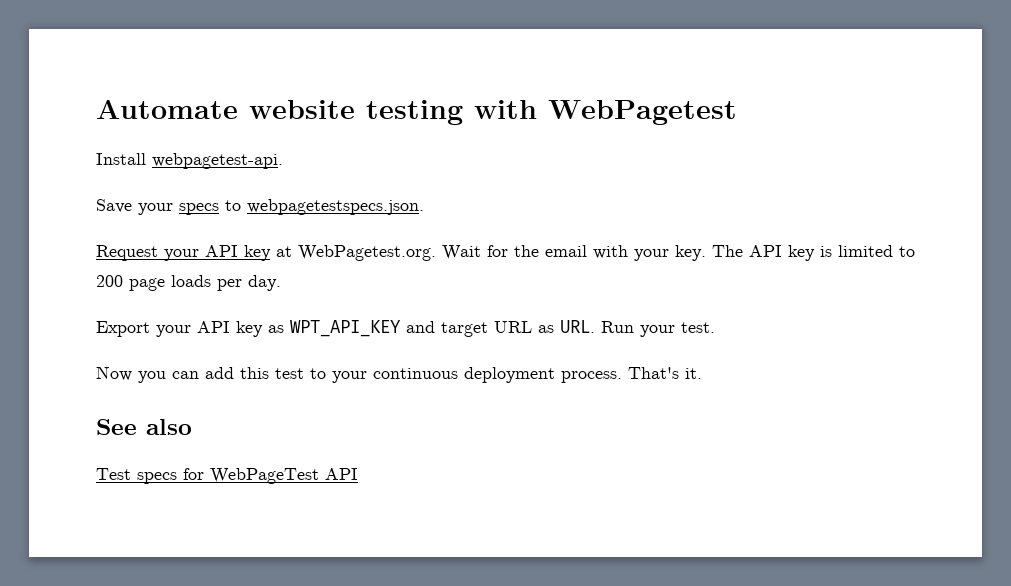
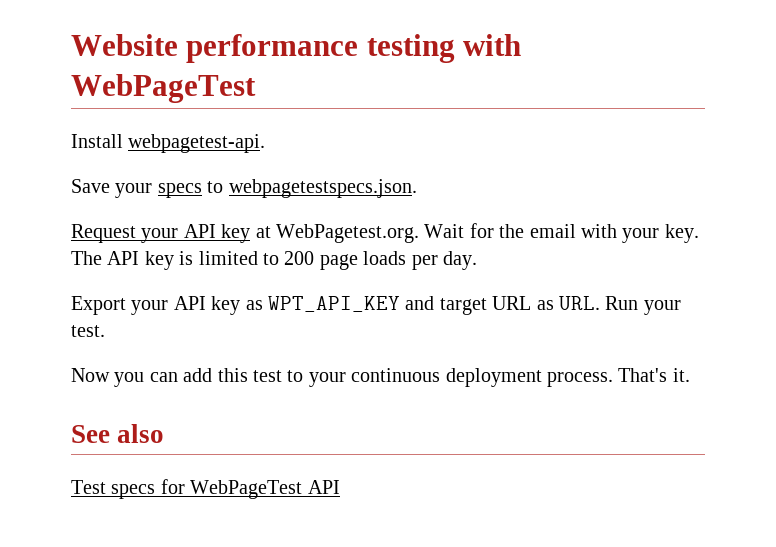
[96,100,355,119] Automate website -> [71,34,359,63] Website performance
[548,100,737,125] WebPagetest -> [71,74,256,103] WebPageTest

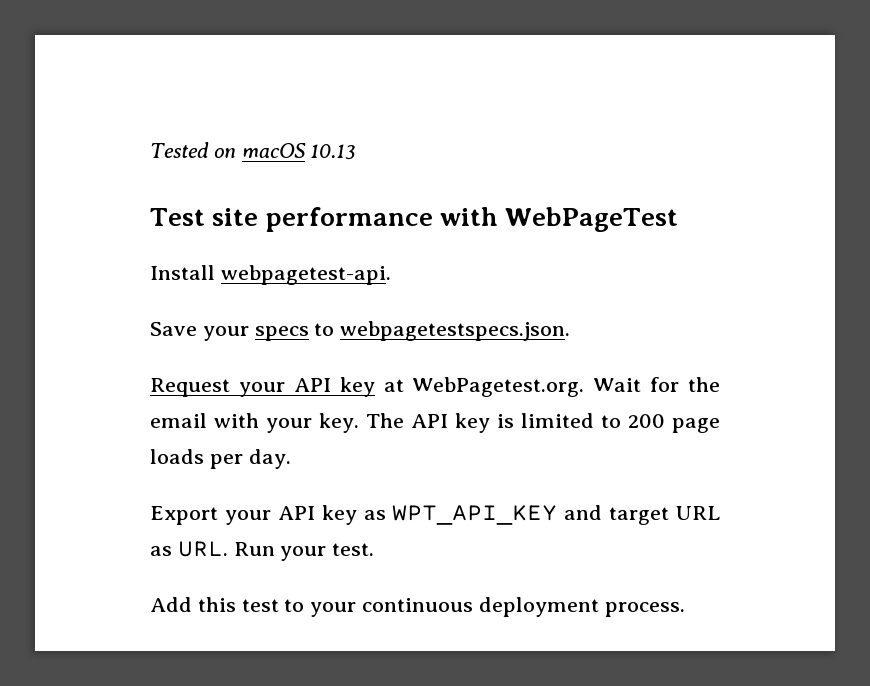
[71,34,455,63] Website performance testing -> [150,142,357,160] [150,207,433,232] Tested on macOS 10.13 // Test site performance
[71,368,213,387] Now you can add -> [150,597,192,612] Add
[618,368,690,382] [71,424,165,443] [71,479,340,499] That's it. // See also // Test specs for WebPageTest API -> (685, 609) none

